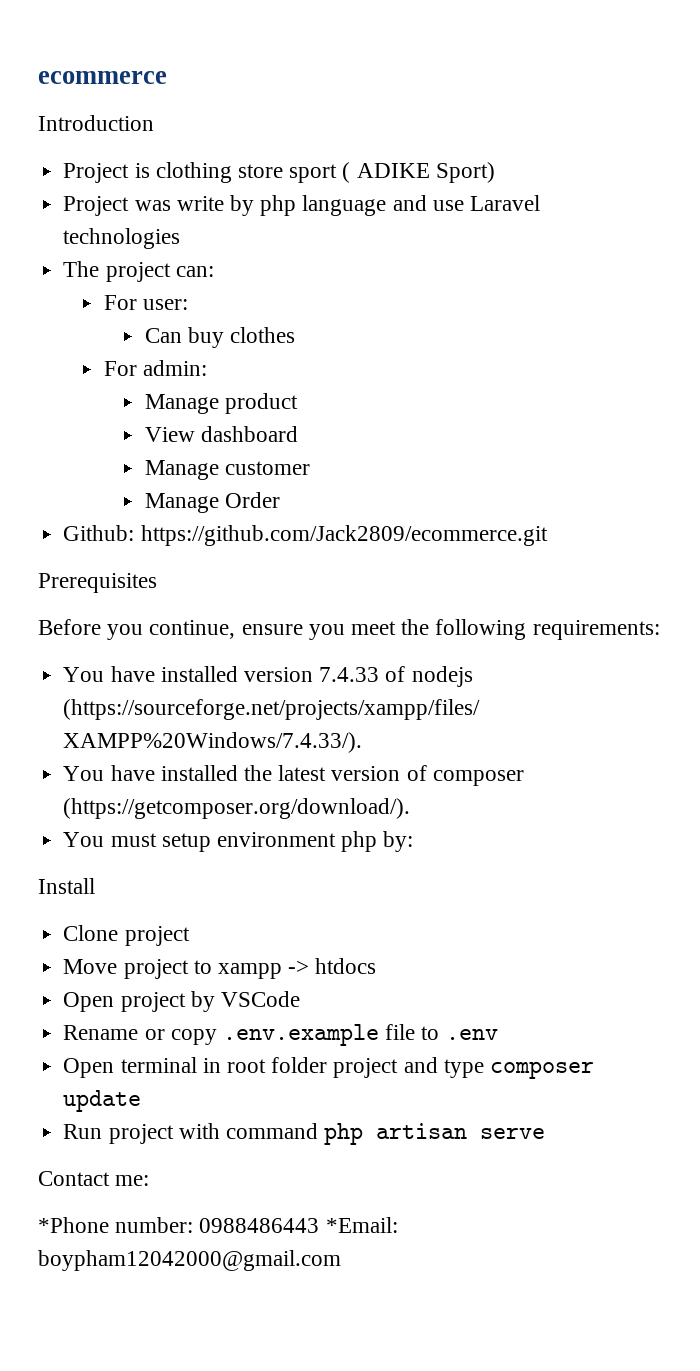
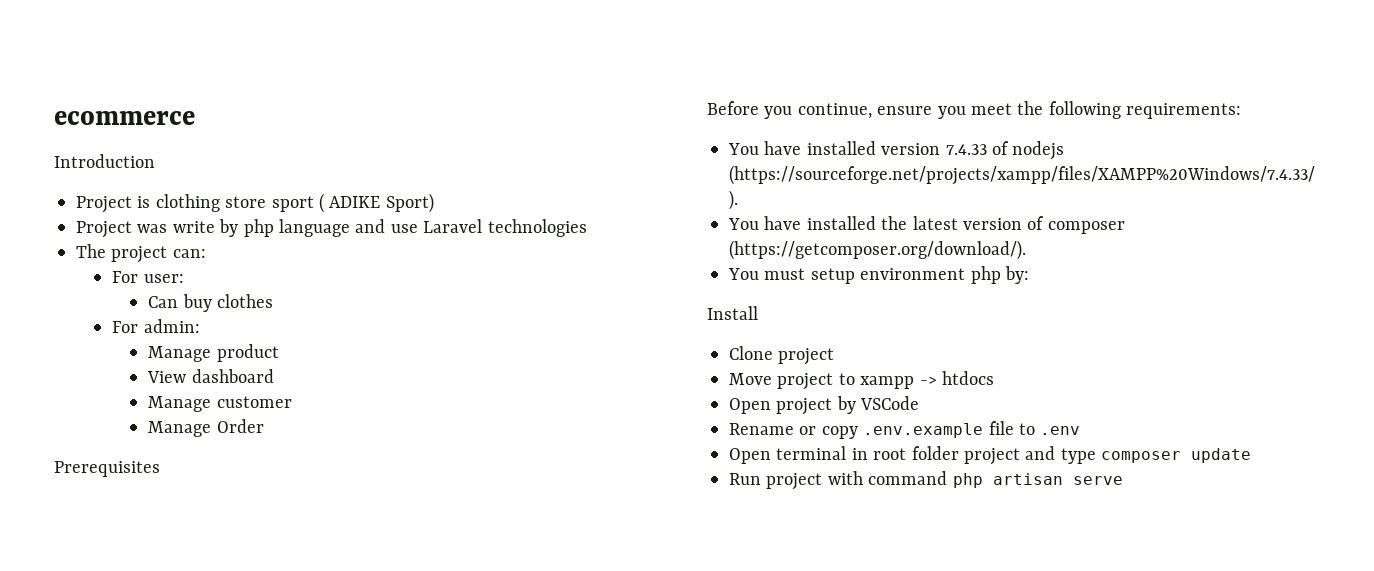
[63,525,548,546] // Github: https://github.com/Jack2809/ecommerce.git -> (264, 426) none
[38,1171,150,1186] [38,1217,398,1233] [38,1250,341,1271] // Contact me: // *Phone number: 0988486443 *Email: boypham12042000@gmail.com -> (1123, 480) none

